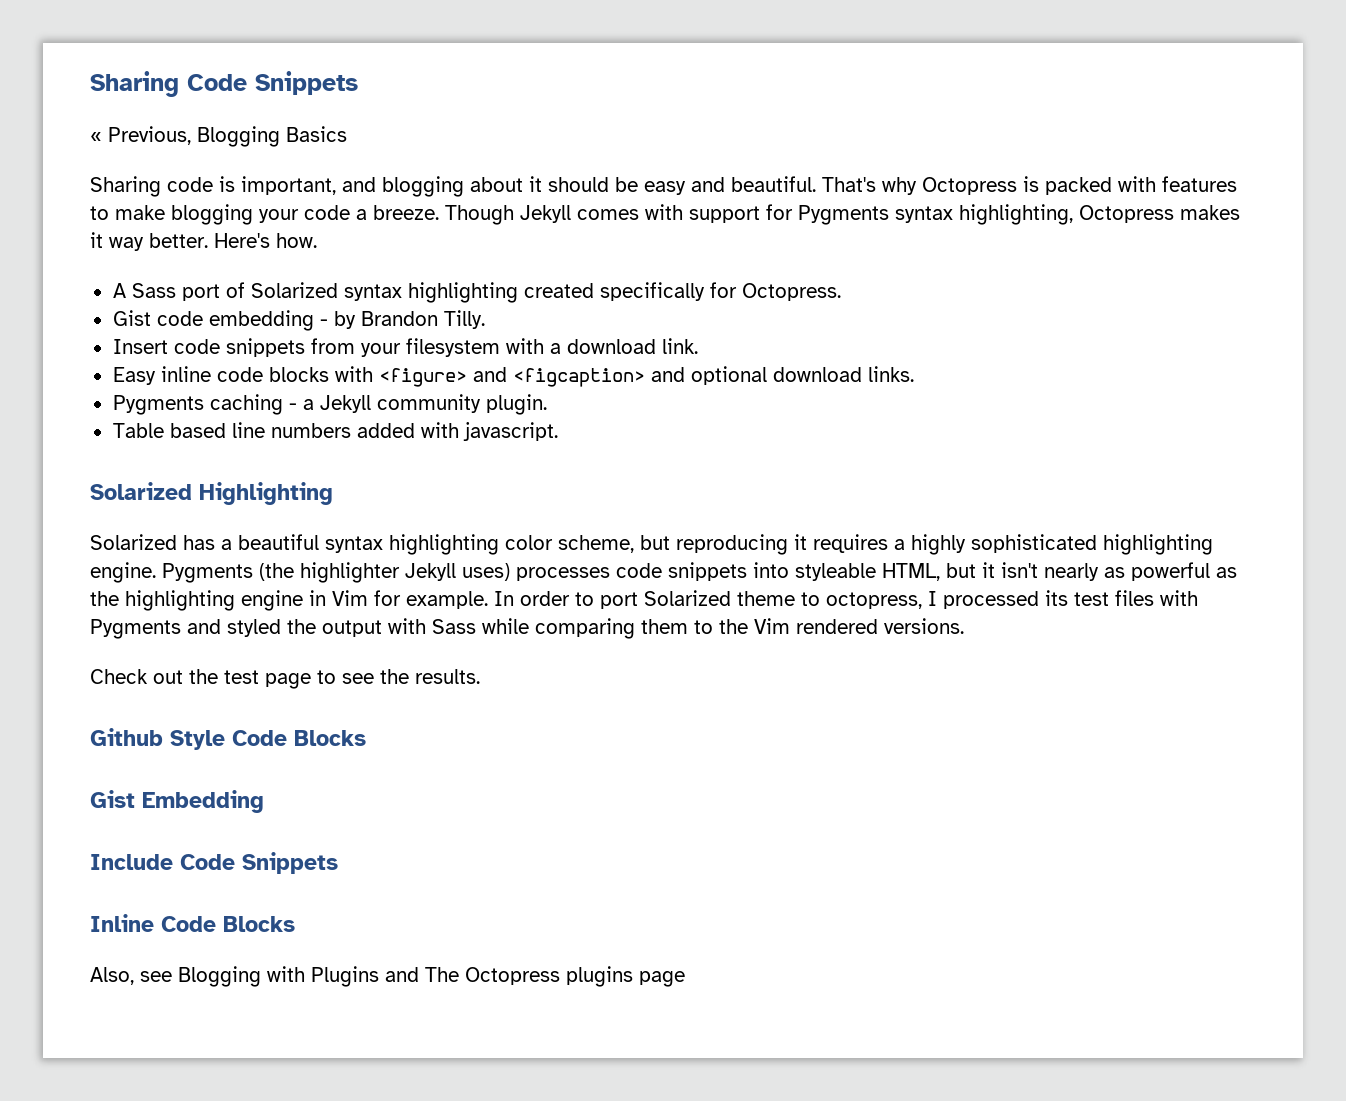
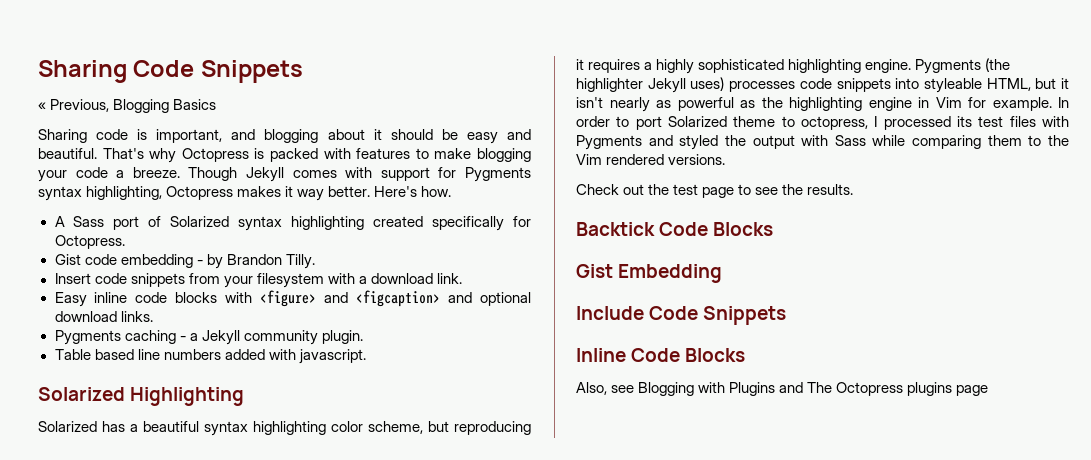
[90,728,225,750] Github Style -> [576,222,655,236] Backtick

